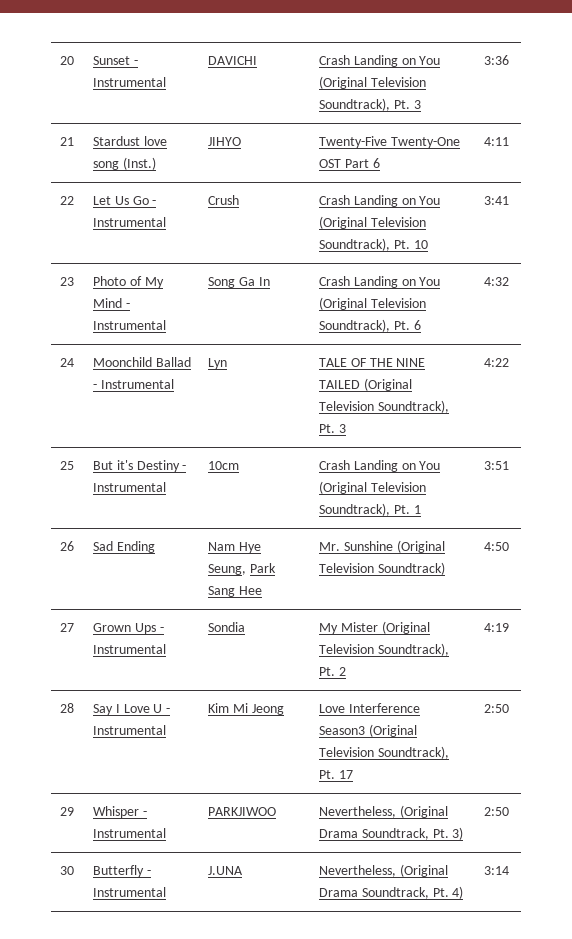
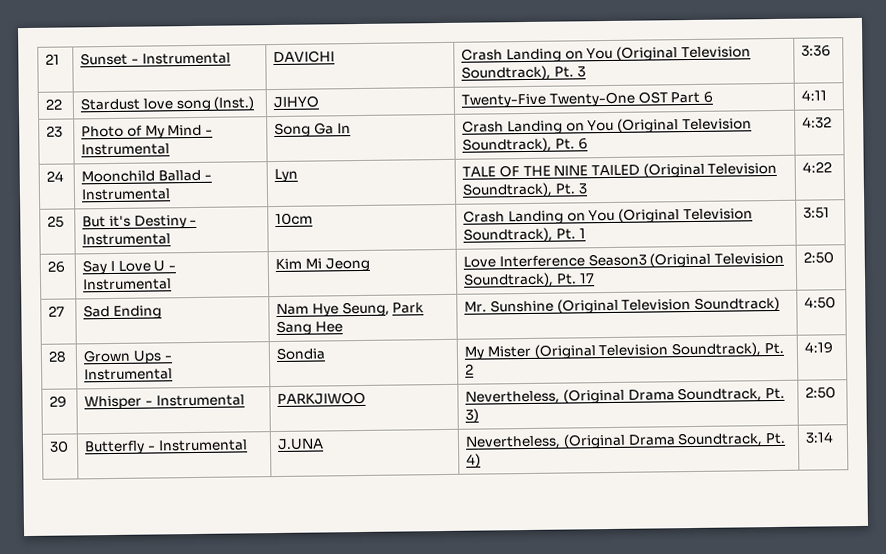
[60,56,75,65] 20 -> [45,53,61,65] 21
[60,137,75,146] 21 -> [45,98,63,110] 22
[60,196,75,205] [93,196,157,205] [93,217,167,227] [208,195,240,205] [319,195,441,207] [319,216,426,229] [319,238,428,251] [484,196,510,205] // 22 | Let Us Go - Instrumental | Crush | Crash Landing on You (Original Television Soundtrack), Pt. 10 | 3:41 -> (828, 95) none
[93,541,155,553] [208,542,261,553] [208,563,276,575] [208,586,262,597] [319,540,445,553] [319,562,445,575] [484,542,510,551] [60,623,75,632] [93,623,164,634] [93,644,167,654] [208,622,246,632] [319,621,430,634] [319,643,449,656] [319,667,346,676] [484,623,510,632] [60,703,75,713] | Sad Ending | Nam Hye Seung, Park Sang Hee | Mr. Sunshine (Original Television Soundtrack) | 4:50 // 27 | Grown Ups - Instrumental | Sondia | My Mister (Original Television Soundtrack), Pt. 2 | 4:19 // 28 -> (66, 266) none
(510, 708) none -> [48,305,66,317] [83,305,163,319] [276,301,425,317] [276,320,344,336] [464,296,780,314] [804,296,837,309] [48,350,68,363] [83,349,172,364] [84,368,174,381] [276,347,326,361] [464,342,784,360] [465,363,475,375] [804,341,834,354] // 27 | Sad Ending | Nam Hye Seung, Park Sang Hee | Mr. Sunshine (Original Television Soundtrack) | 4:50 // 28 | Grown Ups - Instrumental | Sondia | My Mister (Original Television Soundtrack), Pt. 2 | 4:19

